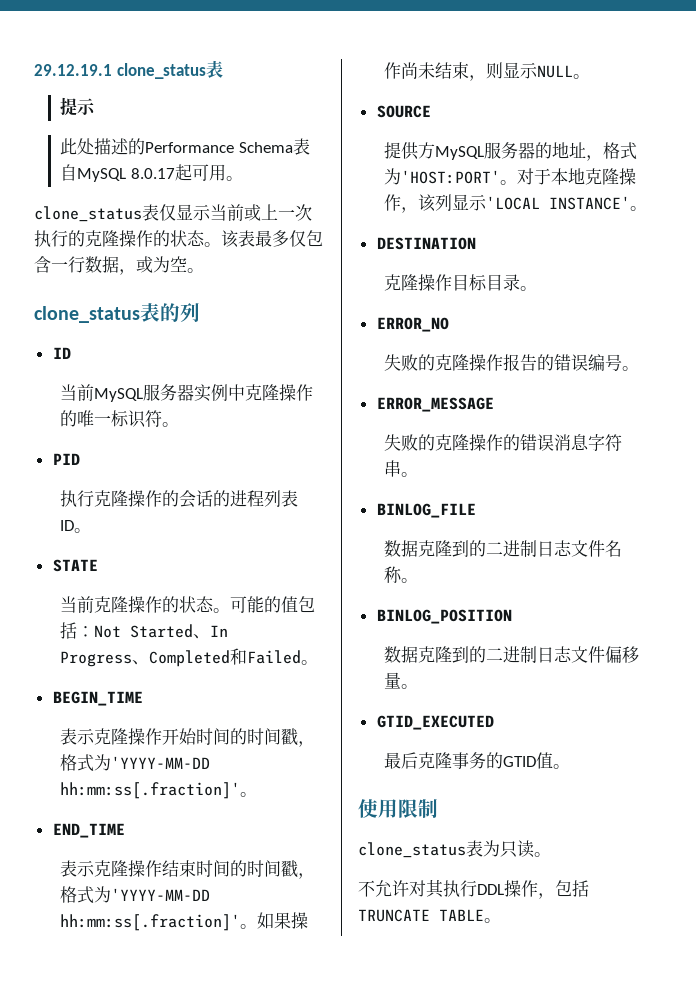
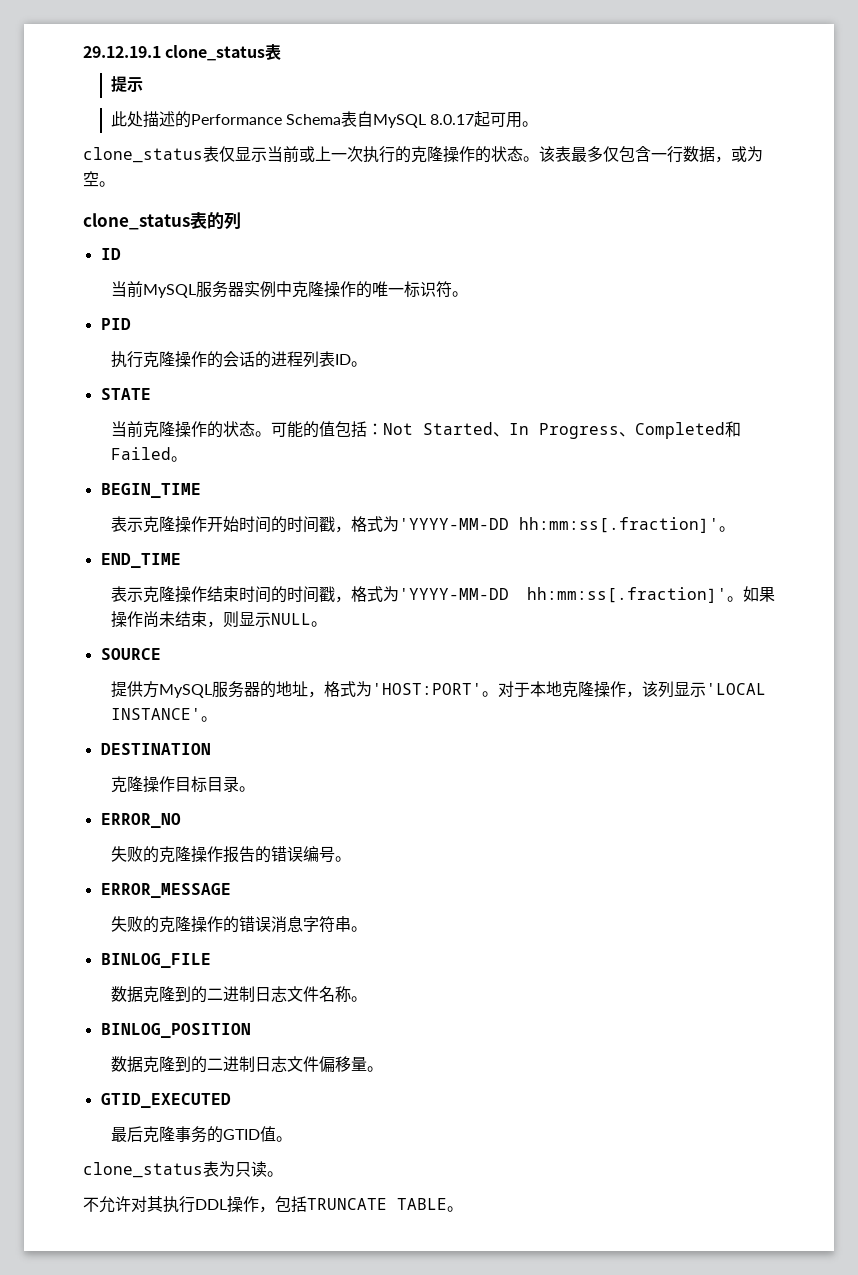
[358,799,438,818] // 使用限制 -> (292, 1139) none

